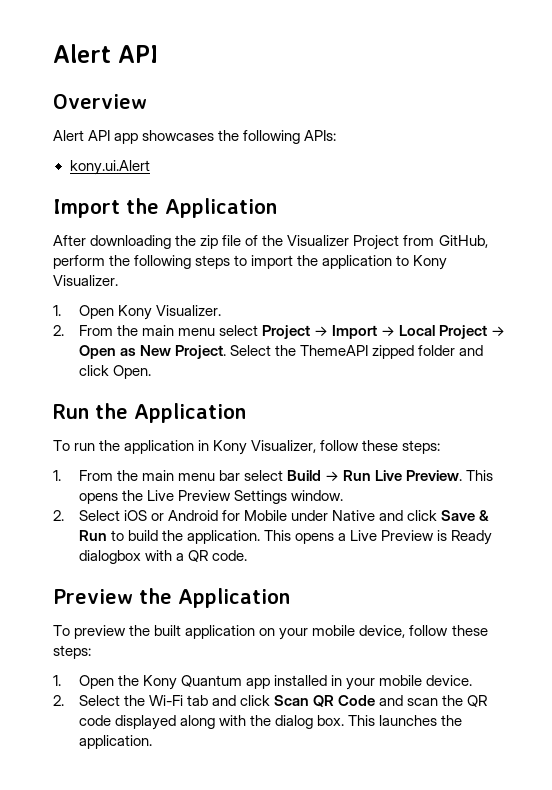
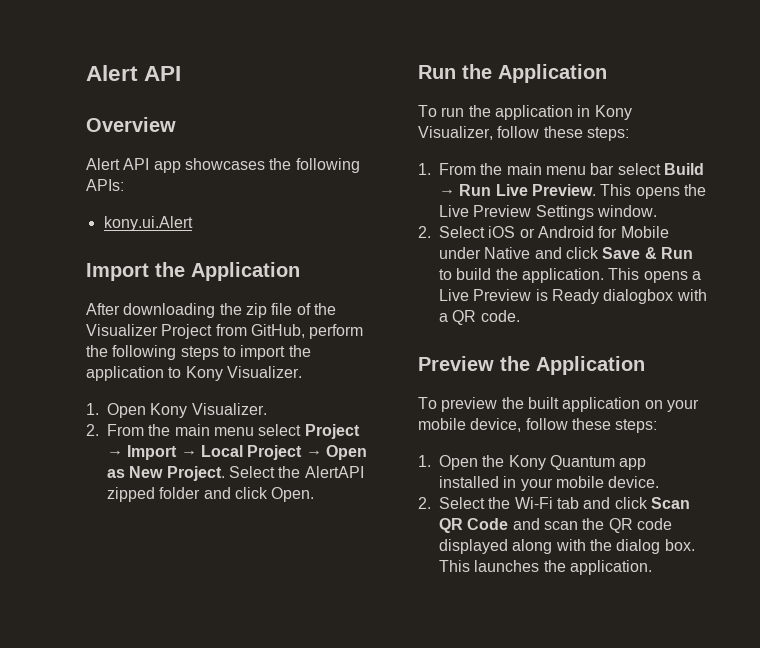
[300,345,369,356] ThemeAPI -> [304,466,364,478] AlertAPI

